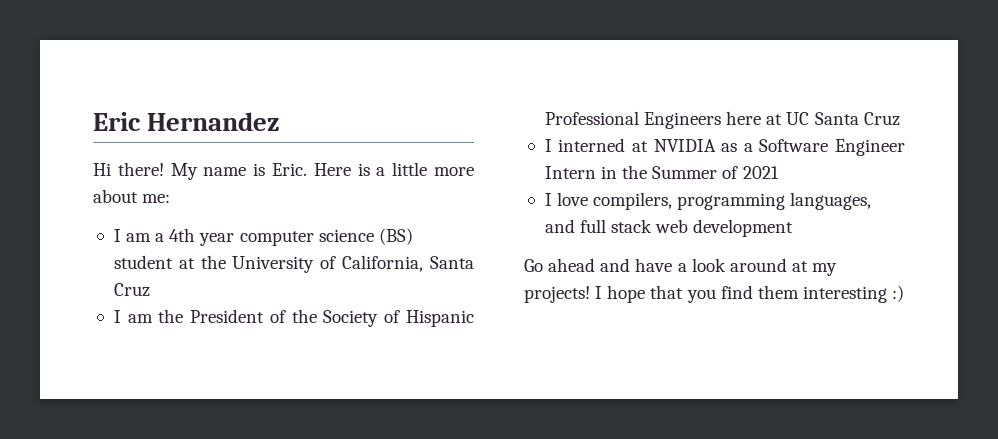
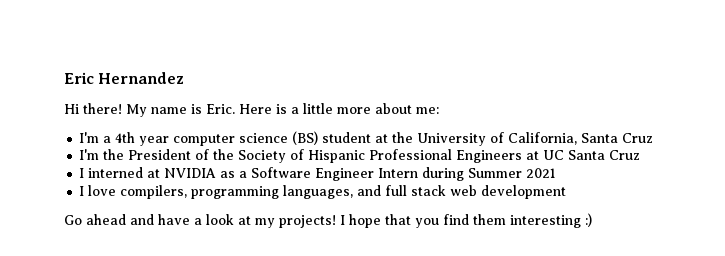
[113,229,152,242] I am -> [79,132,100,143] I'm
[113,310,153,323] I am -> [79,149,100,160] I'm
[726,111,762,125] here -> (523, 156) none
[601,165,739,179] in the Summer of -> [422,167,523,181] during Summer
[729,258,787,272] around -> (234, 219) none

